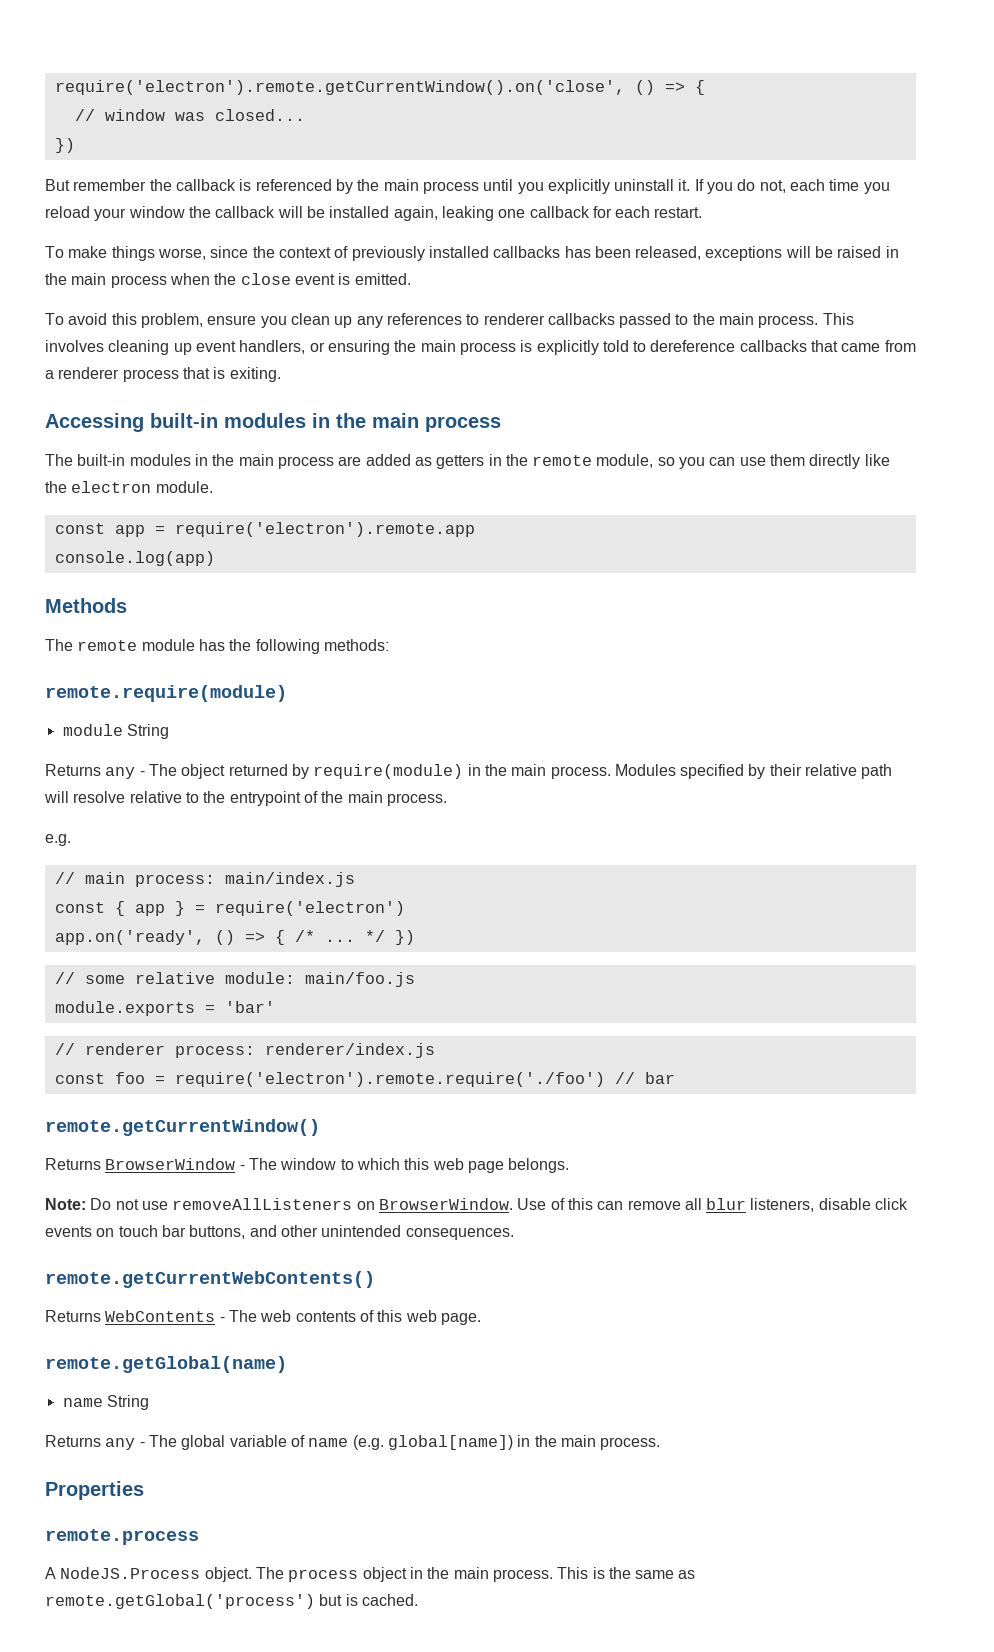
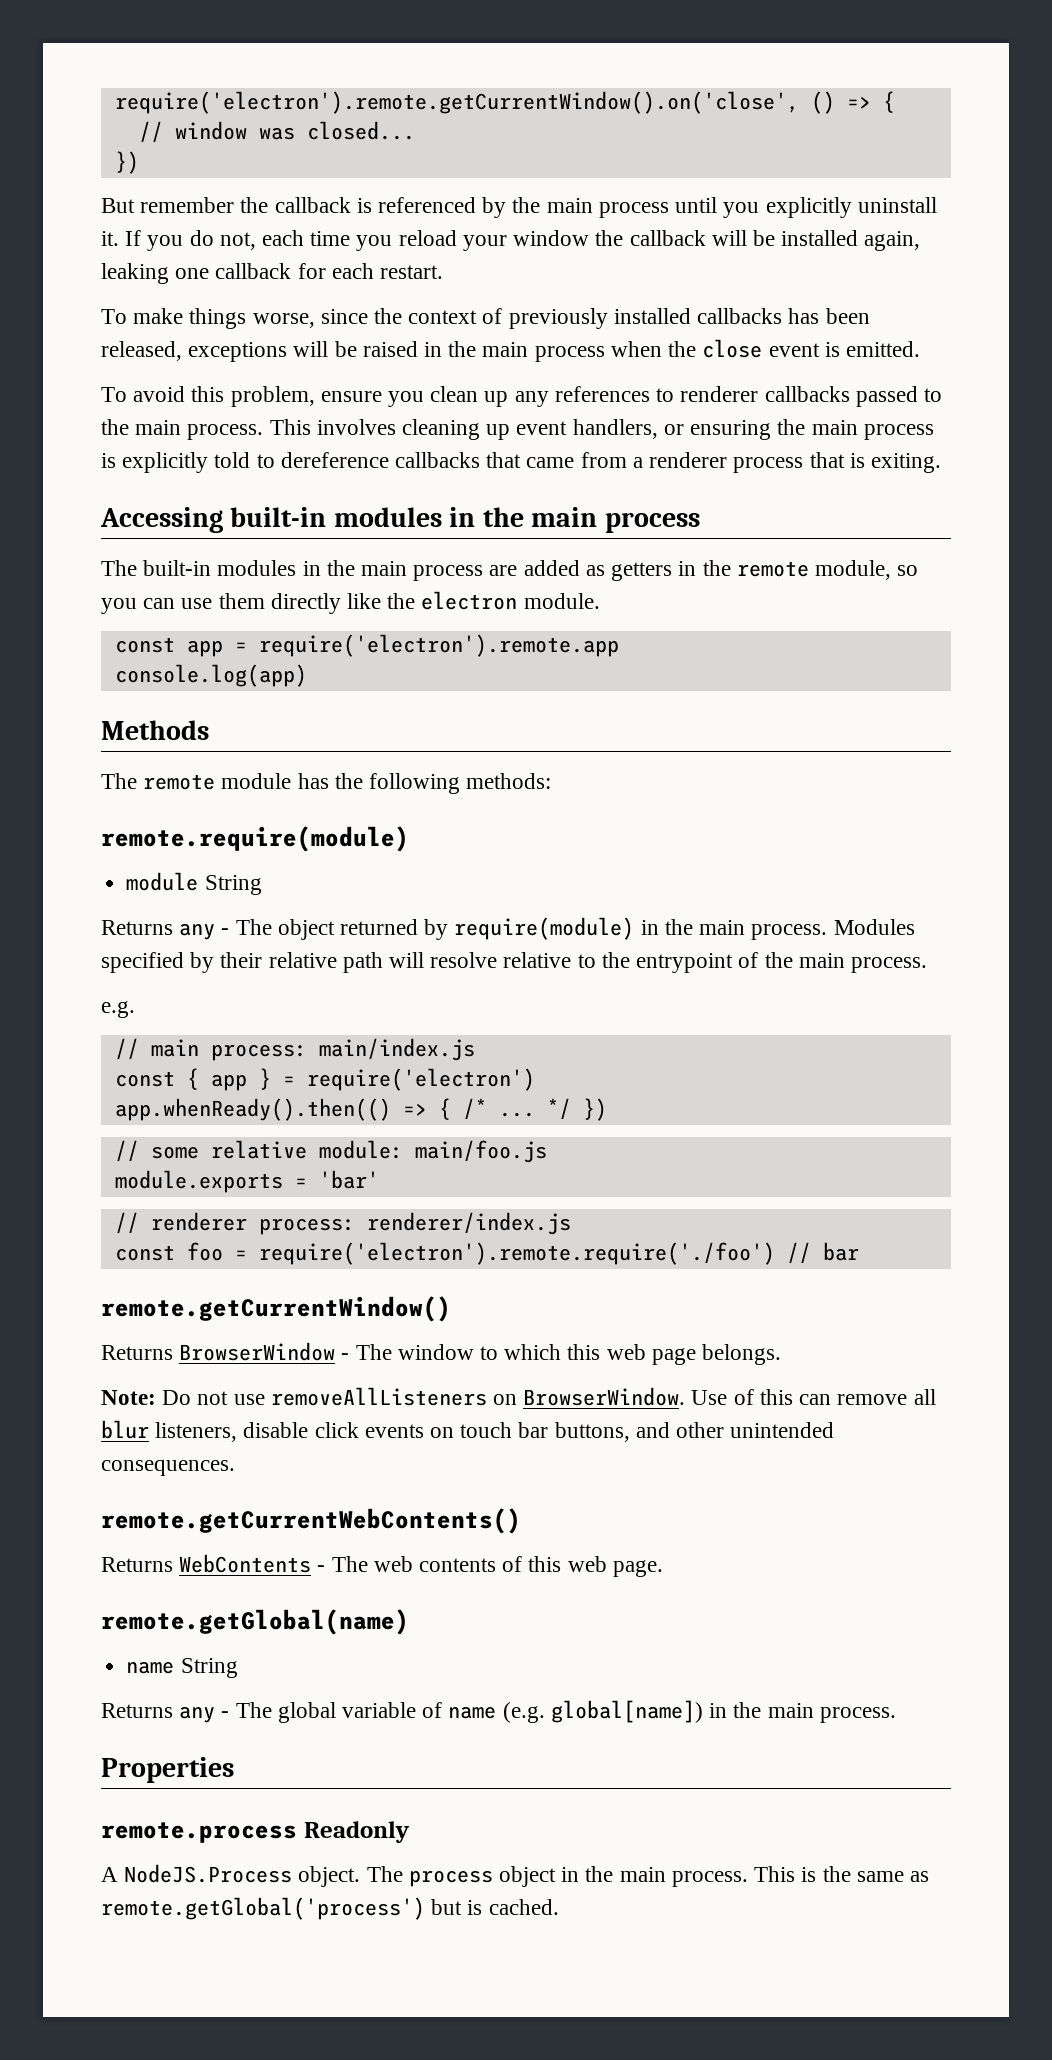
[54,930,235,945] app.on('ready', () -> [114,1098,391,1121] app.whenReady().then(()
(199, 1537) none -> [303,1821,410,1843] Readonly

